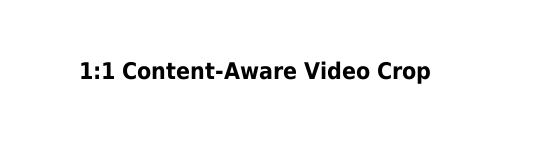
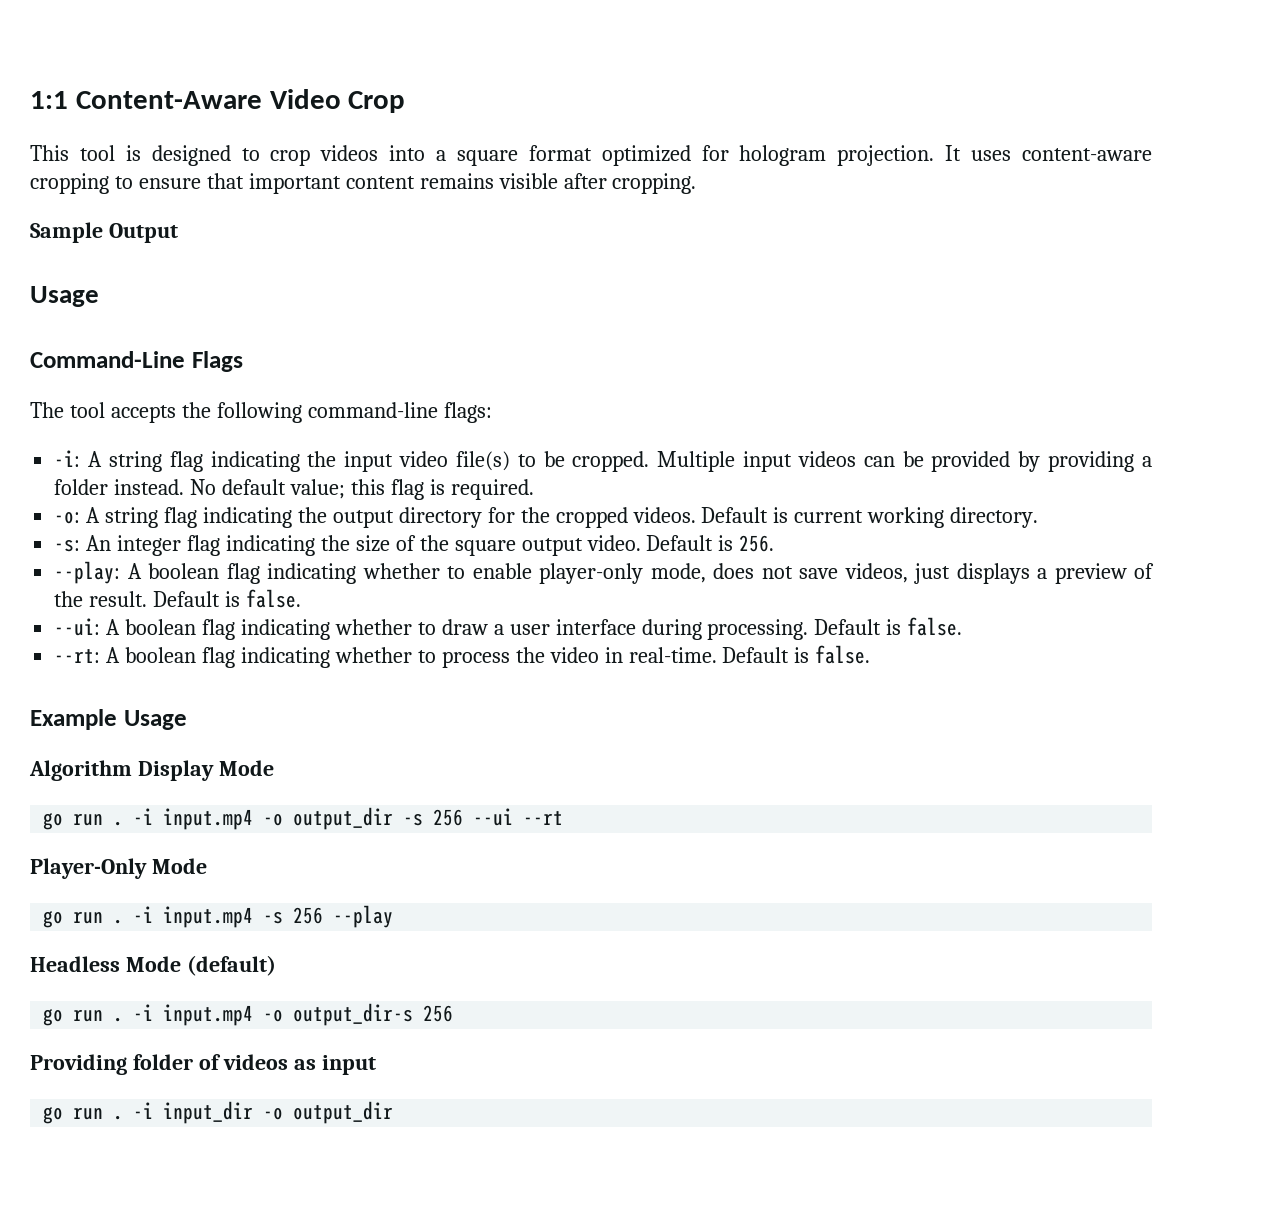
(431, 72) none -> [30,145,1152,166] [30,173,697,194] [30,222,178,243] [30,286,99,307] [30,351,243,372] [30,402,492,423] [54,450,1153,472] [54,479,534,500] [54,507,1039,528] [54,535,775,556] [54,561,1155,584] [54,589,301,608] [54,617,963,640] [54,645,871,668] [30,709,187,730] [29,760,274,781] [43,807,564,830] [30,858,207,879] [43,905,394,928] [30,955,276,976] [43,1003,454,1026] [30,1054,376,1075] [43,1101,394,1124] // This tool is designed to crop videos into a square format optimized for hologram projection. It uses content-aware cropping to ensure that important content remains visible after cropping. // Sample Output // Usage // Command-Line Flags // The tool accepts the following command-line flags: // -i: A string flag indicating the input video file(s) to be cropped. Multiple input videos can be provided by providing a folder instead. No default value; this flag is required. // -o: A string flag indicating the output directory for the cropped videos. Default is current working directory. // -s: An integer flag indicating the size of the square output video. Default is 256. // --play: A boolean flag indicating whether to enable player-only mode, does not save videos, just displays a preview of the result. Default is false. // --ui: A boolean flag indicating whether to draw a user interface during processing. Default is false. // --rt: A boolean flag indicating whether to process the video in real-time. Default is false. // Example Usage // Algorithm Display Mode // go run . -i input.mp4 -o output_dir -s 256 --ui --rt // Player-Only Mode // go run . -i input.mp4 -s 256 --play // Headless Mode (default) // go run . -i input.mp4 -o output_dir-s 256 // Providing folder of videos as input // go run . -i input_dir -o output_dir

